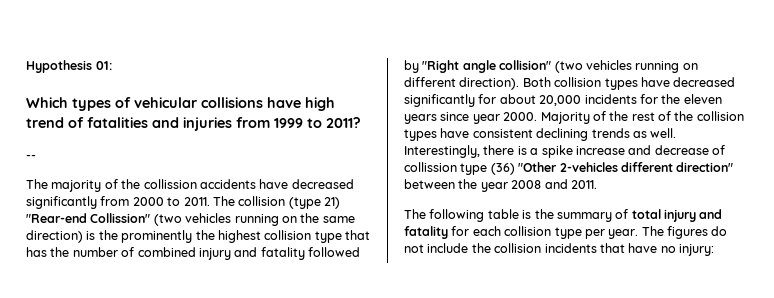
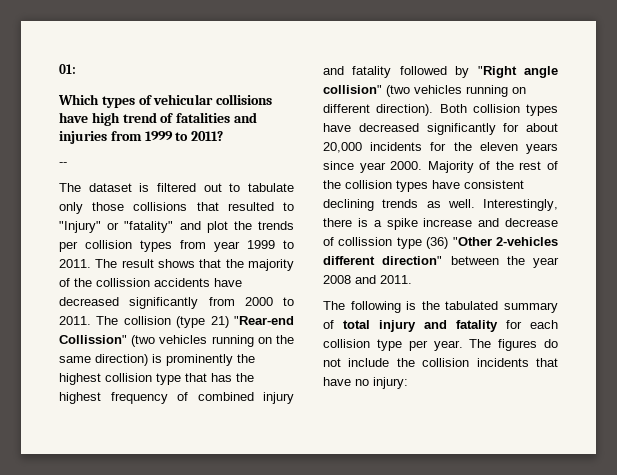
[26,60,92,73] Hypothesis -> (59, 69) none
(48, 184) none -> [88,183,294,192] [59,202,294,214] [59,221,294,233] [59,240,294,252] [59,259,244,268] dataset is filtered out to tabulate only those collisions that resulted to "Injury" or "fatality" and plot the trends per collision types from year 1999 to 2011. The result shows that the
[98,230,118,240] the -> (162, 358) none
[72,247,118,257] number -> [59,392,168,404] highest frequency
[487,209,554,219] table is the -> [406,301,499,310] is the tabulated

